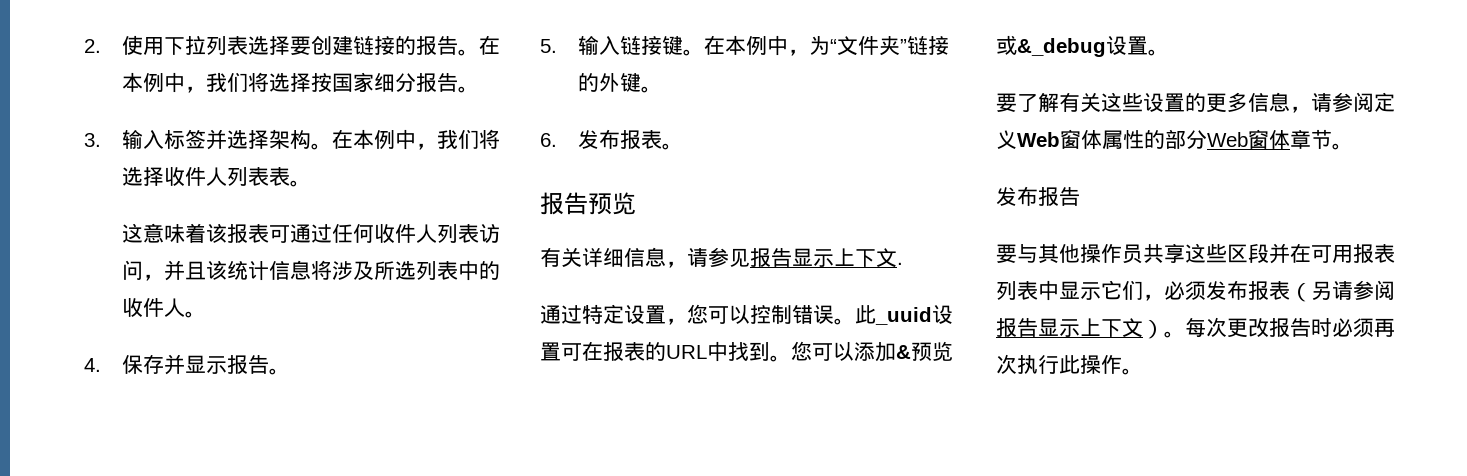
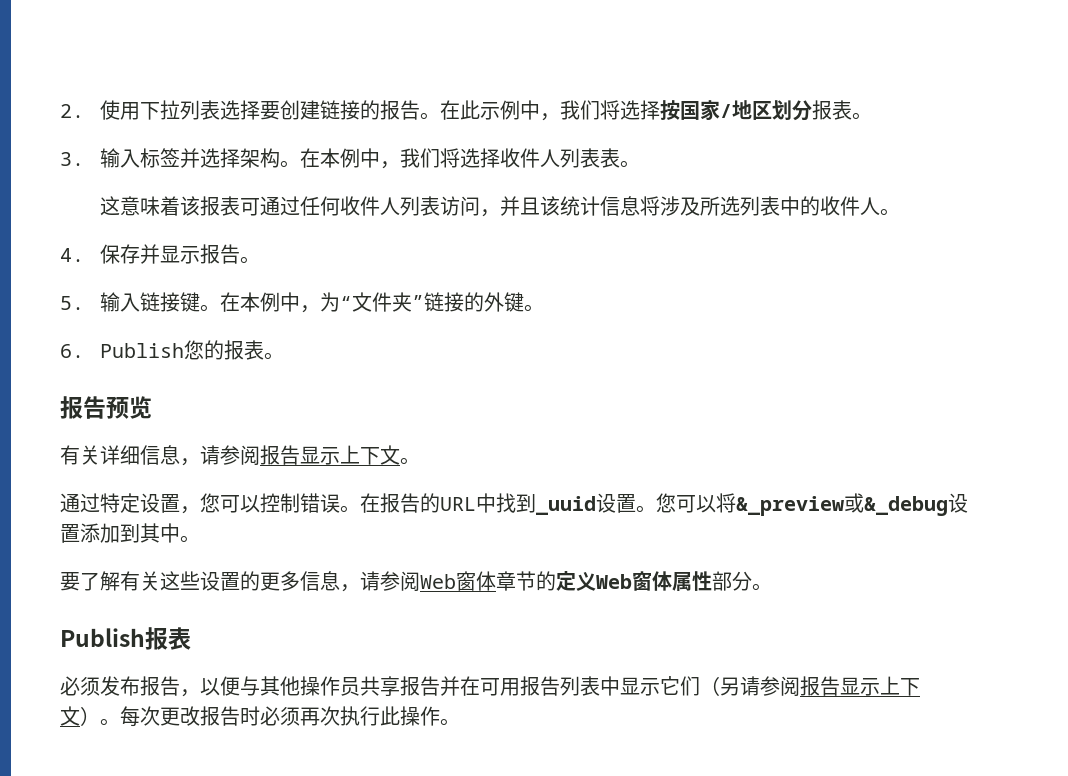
[121,72,143,92] 本 -> [459,100,500,120] 此示
[373,73,458,93] 细分报告 -> [719,100,852,121] /地区划分报表
[577,129,620,149] 发布 -> [99,340,224,360] Publish您的
[729,248,903,268] 见报告显示上下文. -> [240,445,420,465] 阅报告显示上下文。
[855,305,953,325] [540,341,953,362] [996,35,1148,57] 此_uuid设置可在报表的URL中找到。您可以添加&预览或&_debug设置 -> [360,493,968,516] [60,523,180,543] 在报告的URL中找到_uuid设置。您可以将&_preview或&_debug设置添加到其中
(1374, 102) none -> [420,571,556,591] Web窗体章节的
[1144,129,1353,150] 的部分Web窗体章节。 // -> [712,571,772,591] [60,627,191,650] [60,676,100,696] 部分。 // Publish报表 // 必须
[996,244,1017,263] // 要 -> [180,676,240,697] ，以便
[1185,243,1269,263] 这些区段 -> [400,676,440,696] 报告
[1374,244,1395,263] 表 -> [540,676,560,696] 告
[1143,280,1290,301] ，必须发布报表 -> (700, 686) none

